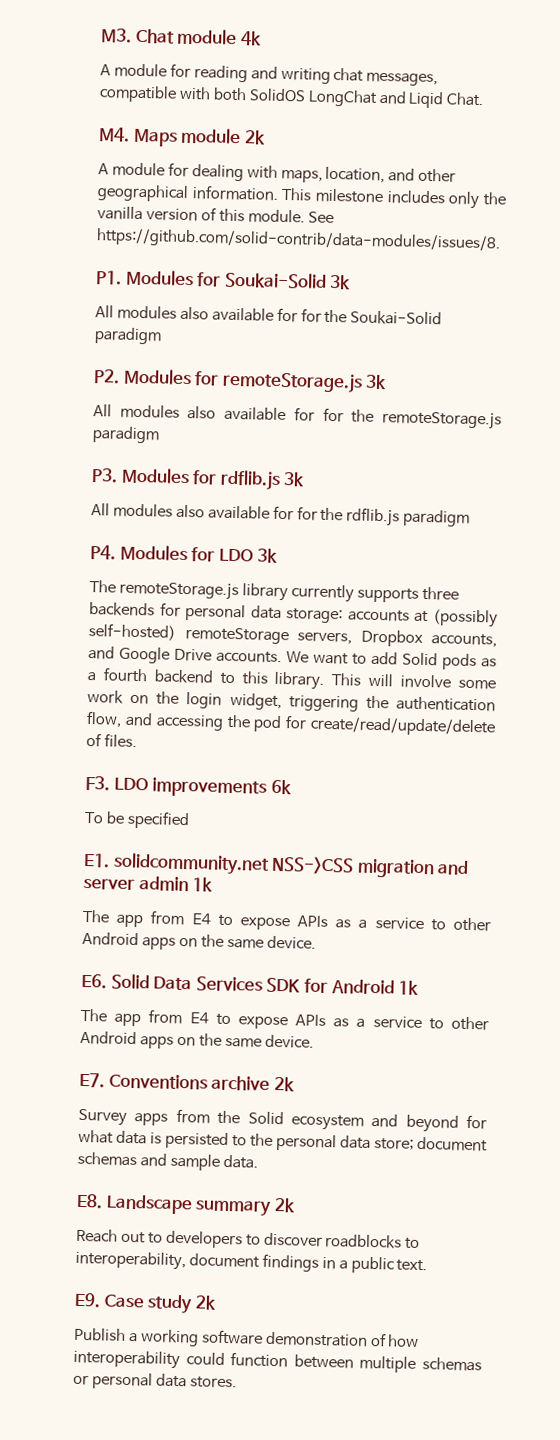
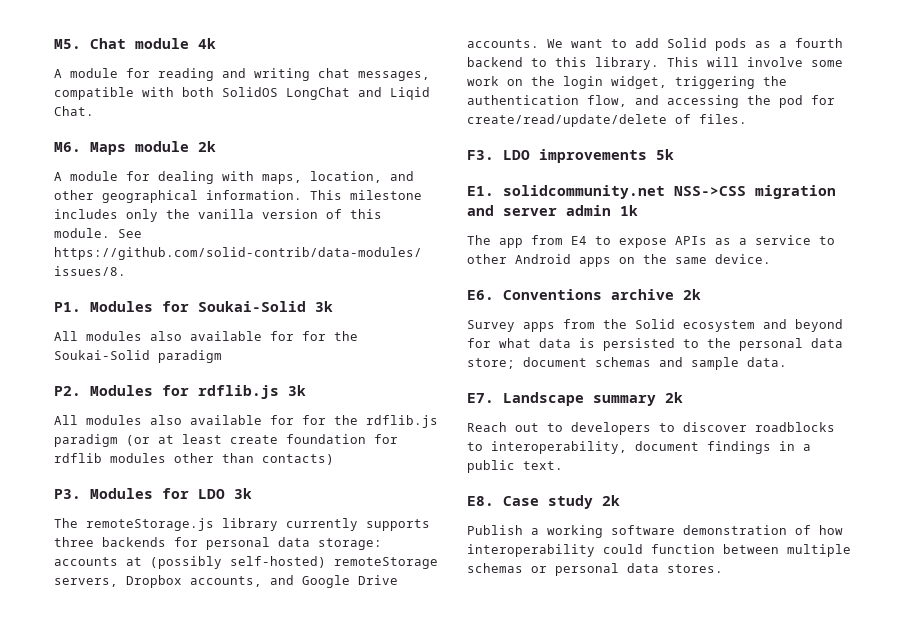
[101,28,132,43] M3. -> [54,39,81,49] M5.
[98,127,130,142] M4. -> [54,142,81,152] M6.
[221,371,388,393] [93,404,502,430] [92,426,160,444] [91,467,218,485] remoteStorage.js 3k // All modules also available for for the remoteStorage.js paradigm // P3. Modules for -> (189, 390) none
[90,545,116,560] // P4. -> [126,434,398,446] [54,453,334,465] [54,489,81,499] (or at least create foundation for rdflib modules other than contacts) // P3.
[270,779,292,795] [84,810,190,830] 6k // To be specified -> [656,149,674,160] 5k
[110,973,420,995] [80,1008,489,1031] [80,1030,314,1049] [79,1072,105,1088] Solid Data Services SDK for Android 1k // The app from E4 to expose APIs as a service to other Android apps on the same device. // E7. -> (494, 295) none
[76,1193,103,1209] E8. -> [467,393,494,403] E7.
[74,1292,101,1308] E9. -> [467,496,494,506] E8.

